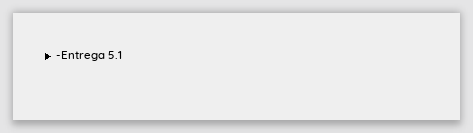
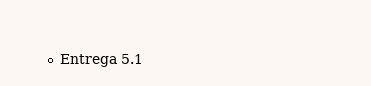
[55,51,105,61] -Entrega -> [59,54,117,67] Entrega

